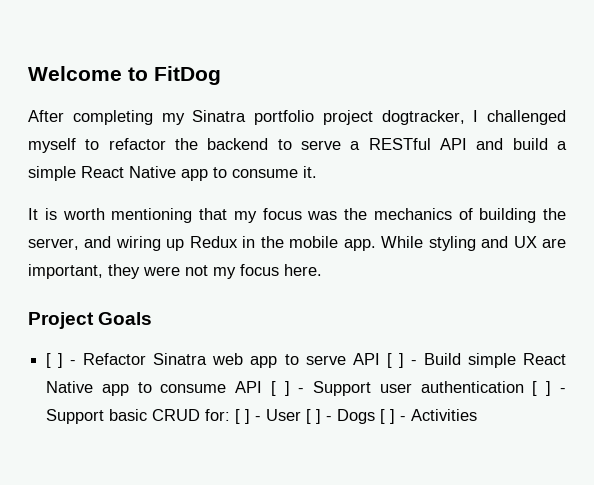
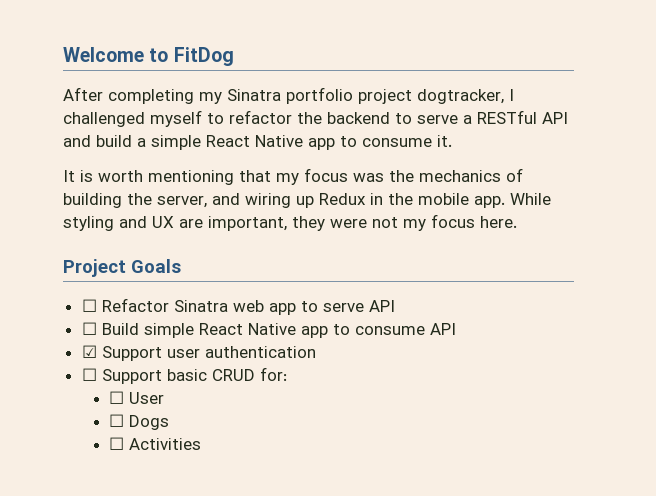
[46,353,77,368] [ ] - -> [81,299,97,312] ☐
[386,353,417,368] [ ] - -> [81,322,97,335] // ☐
[270,381,305,396] [ ] - -> [81,345,97,358] // ☑
[532,381,566,396] [ ] - -> [81,368,97,381] // ☐
[235,409,407,424] [ ] - User [ ] - Dogs [ ] - -> [108,391,164,404] [108,414,169,430] [108,437,124,450] // ☐ User // ☐ Dogs // ☐

